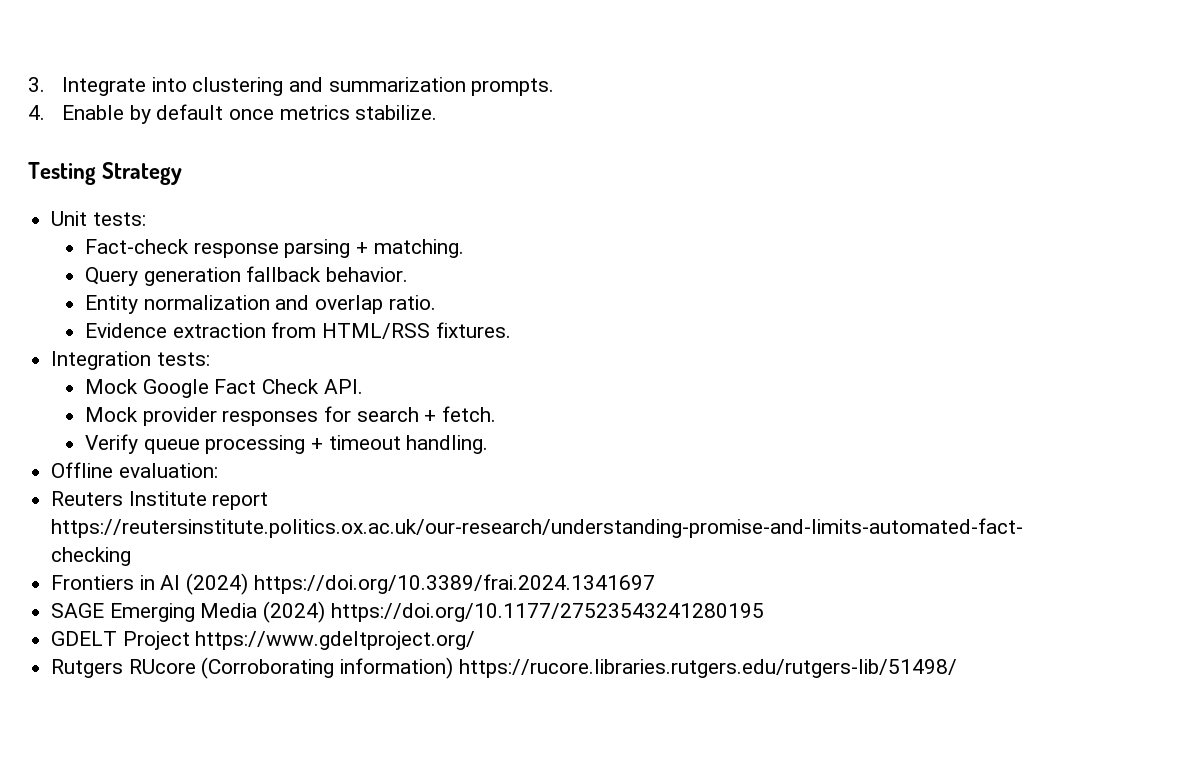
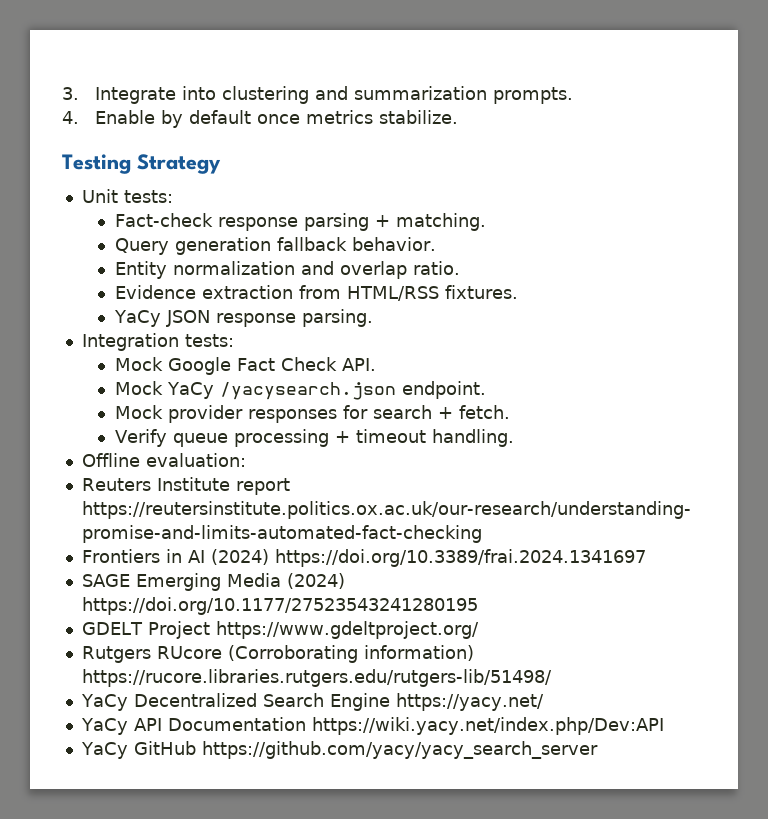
(511, 330) none -> [113,309,373,327] // YaCy JSON response parsing.
(363, 386) none -> [114,381,486,400] // Mock YaCy /yacysearch.json endpoint.
(957, 668) none -> [80,693,544,711] [80,717,664,735] [80,741,598,759] // YaCy Decentralized Search Engine https://yacy.net/ // YaCy API Documentation https://wiki.yacy.net/index.php/Dev:API // YaCy GitHub https://github.com/yacy/yacy_search_server

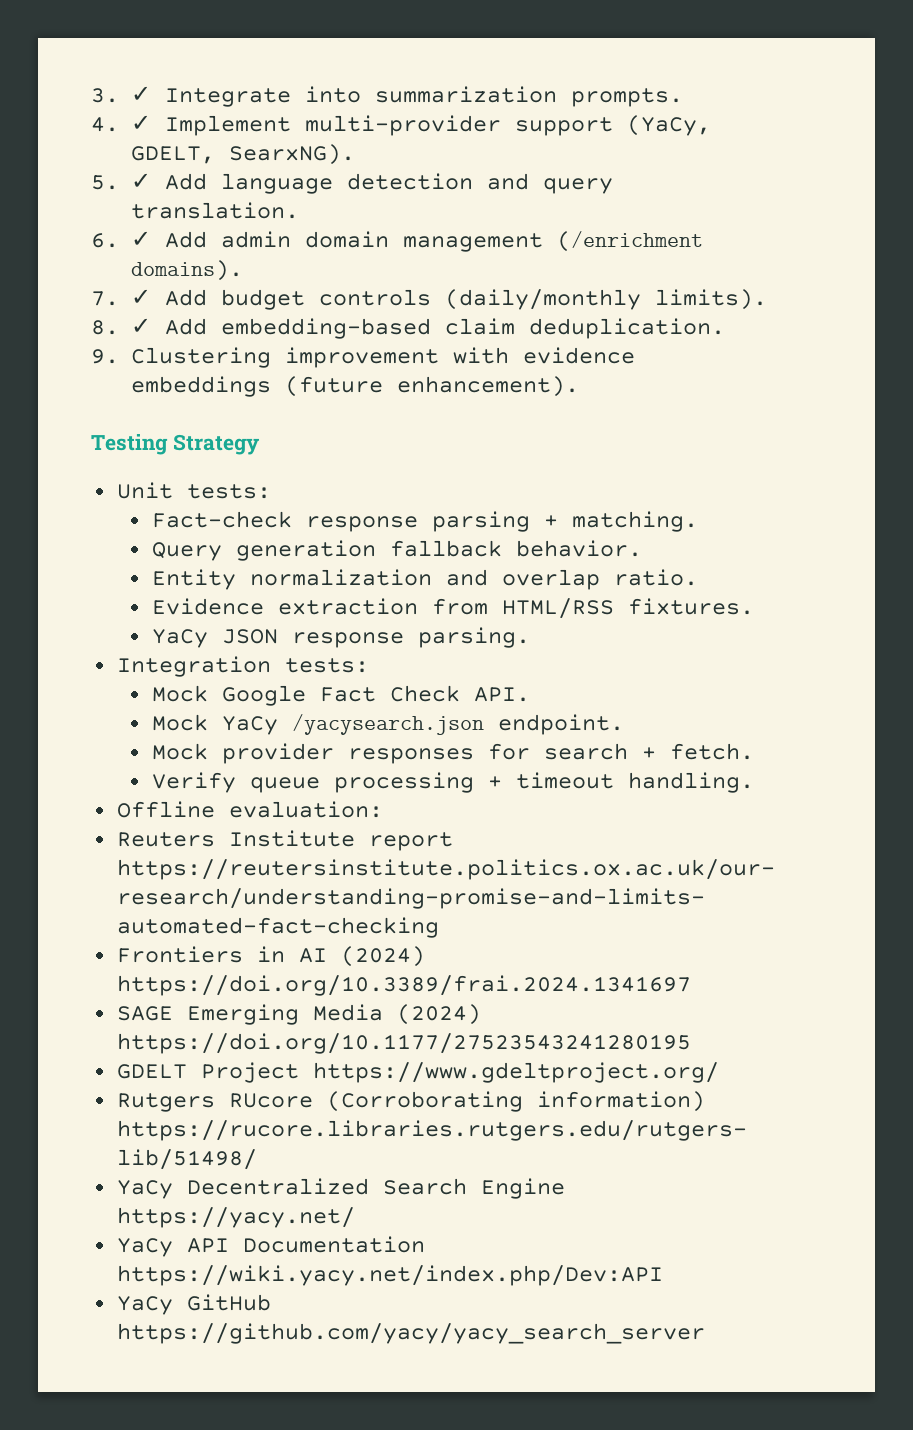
(79, 93) none -> [130,86,151,102] ✓
[221,86,348,104] clustering and -> (361, 94) none
[94,110,458,128] Enable by default once metrics stabilize. -> [130,115,711,136] [130,144,355,165] [91,173,613,194] [130,202,299,219] [91,231,703,252] [130,260,243,281] [91,289,767,310] [91,318,725,339] [91,347,635,368] [130,376,579,397] ✓ Implement multi-provider support (YaCy, GDELT, SearxNG). // 5. ✓ Add language detection and query translation. // 6. ✓ Add admin domain management (/enrichment domains). // 7. ✓ Add budget controls (daily/monthly limits). // 8. ✓ Add embedding-based claim deduplication. // 9. Clustering improvement with evidence embeddings (future enhancement).

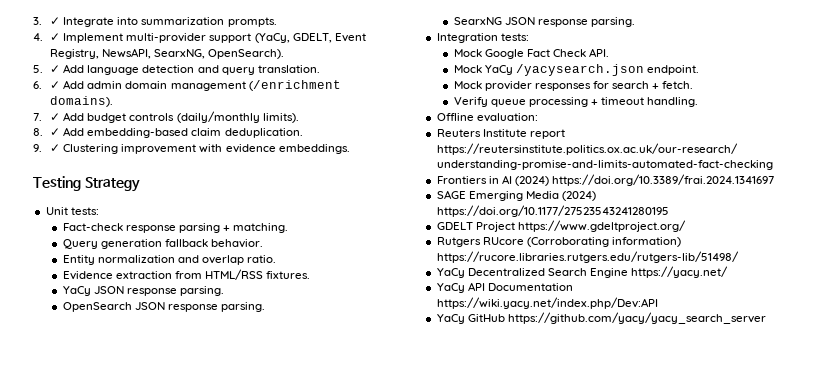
[228,144,355,165] SearxNG). -> [334,33,366,42] [50,48,285,59] Event Registry, NewsAPI, SearxNG, OpenSearch).
(119, 356) none -> [50,144,61,152] ✓
[130,376,579,397] embeddings (future enhancement). -> [278,144,350,154] embeddings.
(530, 637) none -> [62,302,266,312] [453,17,636,27] // OpenSearch JSON response parsing. // SearxNG JSON response parsing.

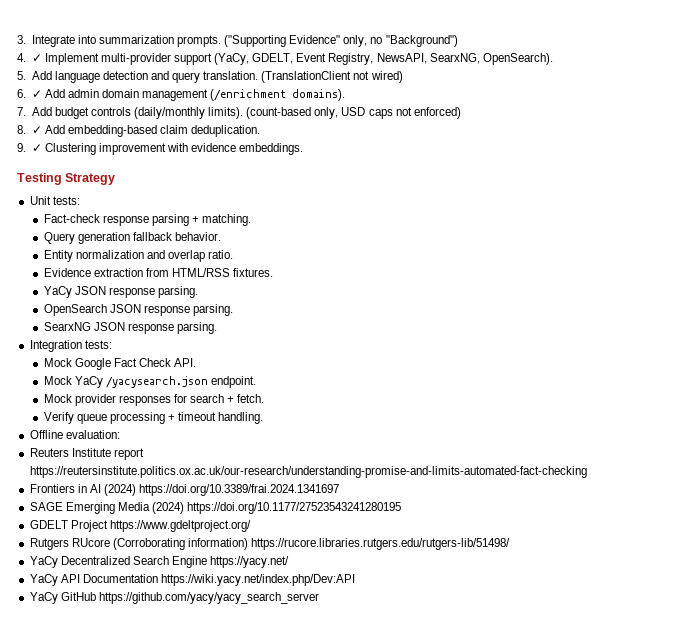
[50,17,61,25] ✓ -> (26, 39) none
(277, 22) none -> [224,35,458,47] ("Supporting Evidence" only, no "Background")
[50,65,61,73] ✓ -> (26, 75) none
(320, 69) none -> [261,71,403,83] (TranslationClient not wired)
[50,113,61,121] ✓ -> (26, 111) none
(299, 118) none -> [246,107,461,119] (count-based only, USD caps not enforced)

